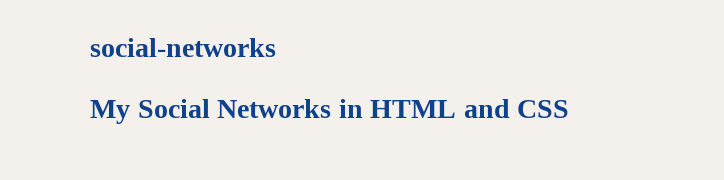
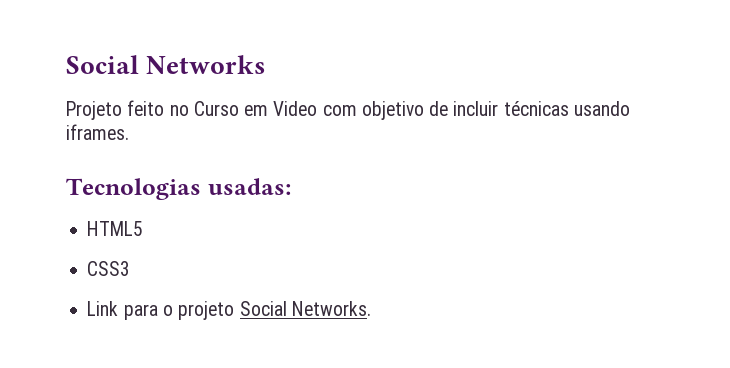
[90,38,276,57] [90,100,130,124] social-networks // My -> (66, 64) none
[338,99,570,118] in HTML and CSS -> [66,100,630,120] [66,124,129,140] [66,178,291,200] [87,221,144,236] [87,261,131,276] [87,301,371,320] // Projeto feito no Curso em Video com objetivo de incluir técnicas usando iframes. // Tecnologias usadas: // HTML5 // CSS3 // Link para o projeto Social Networks.

